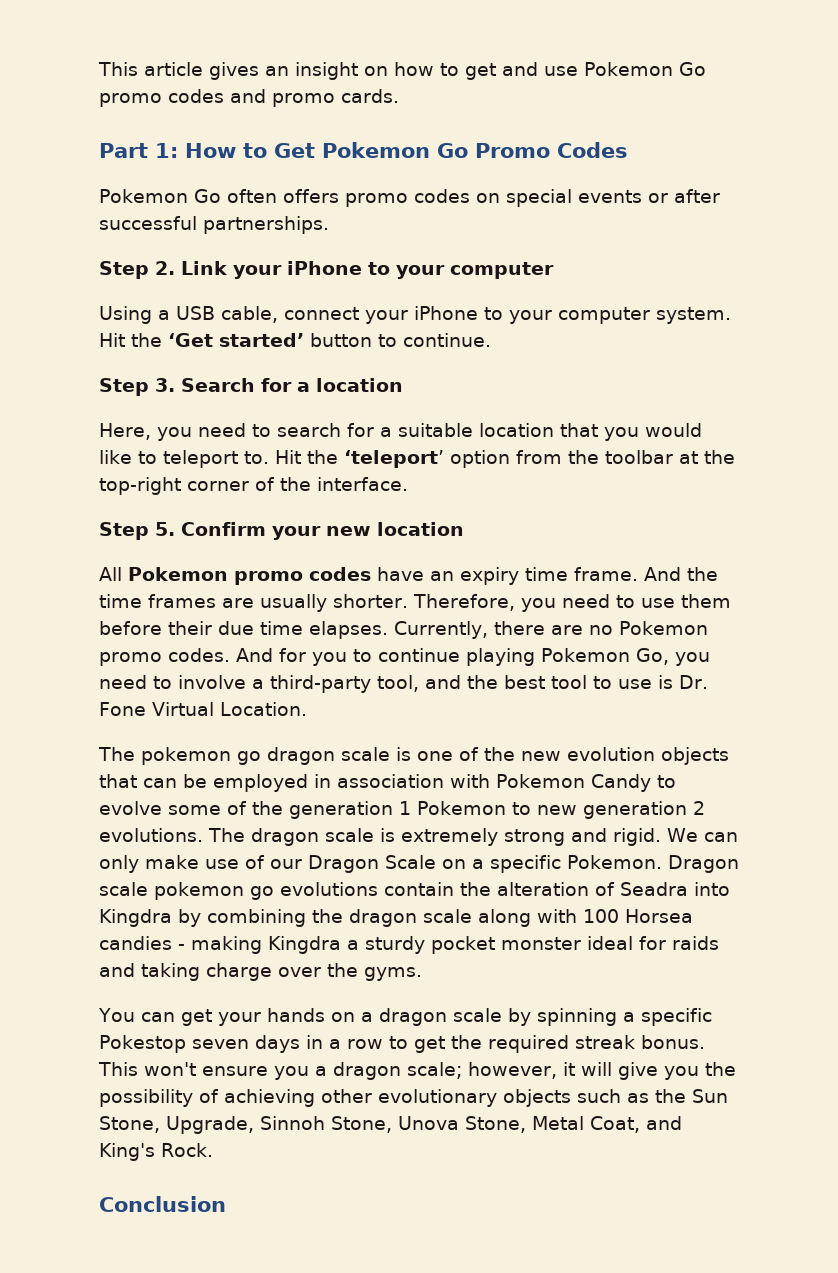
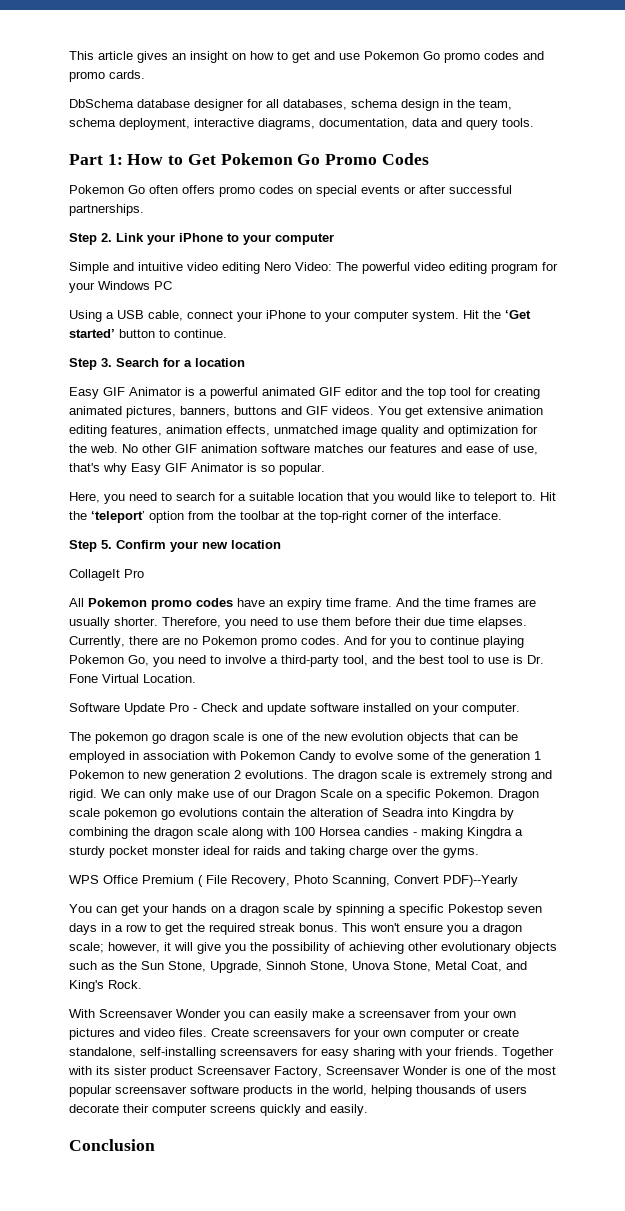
(399, 96) none -> [69,99,512,111] [69,118,534,130] // DbSchema database designer for all databases, schema design in the team, schema deployment, interactive diagrams, documentation, data and query tools.
(554, 270) none -> [69,262,558,274] [69,281,172,293] // Simple and intuitive video editing Nero Video: The powerful video editing program for your Windows PC
(403, 385) none -> [69,387,540,399] [69,406,543,418] [69,425,538,437] [69,444,538,455] [69,463,325,475] // Easy GIF Animator is a powerful animated GIF editor and the top tool for creating animated pictures, banners, buttons and GIF videos. You get extensive animation editing features, animation effects, unmatched image quality and optimization for the web. No other GIF animation software matches our features and ease of use, that's why Easy GIF Animator is so popular.
(464, 529) none -> [69,569,144,581] // CollageIt Pro
(307, 709) none -> [69,703,520,715] // Software Update Pro - Check and update software installed on your computer.
(422, 974) none -> [69,875,518,887] // WPS Office Premium ( File Recovery, Photo Scanning, Convert PDF)--Yearly
(213, 1150) none -> [69,1009,516,1021] [69,1028,519,1040] [69,1047,554,1059] [68,1066,556,1078] [69,1085,527,1097] [69,1104,368,1116] // With Screensaver Wonder you can easily make a screensaver from your own pictures and video files. Create screensavers for your own computer or create standalone, self-installing screensavers for easy sharing with your friends. Together with its sister product Screensaver Factory, Screensaver Wonder is one of the most popular screensaver software products in the world, helping thousands of users decorate their computer screens quickly and easily.

